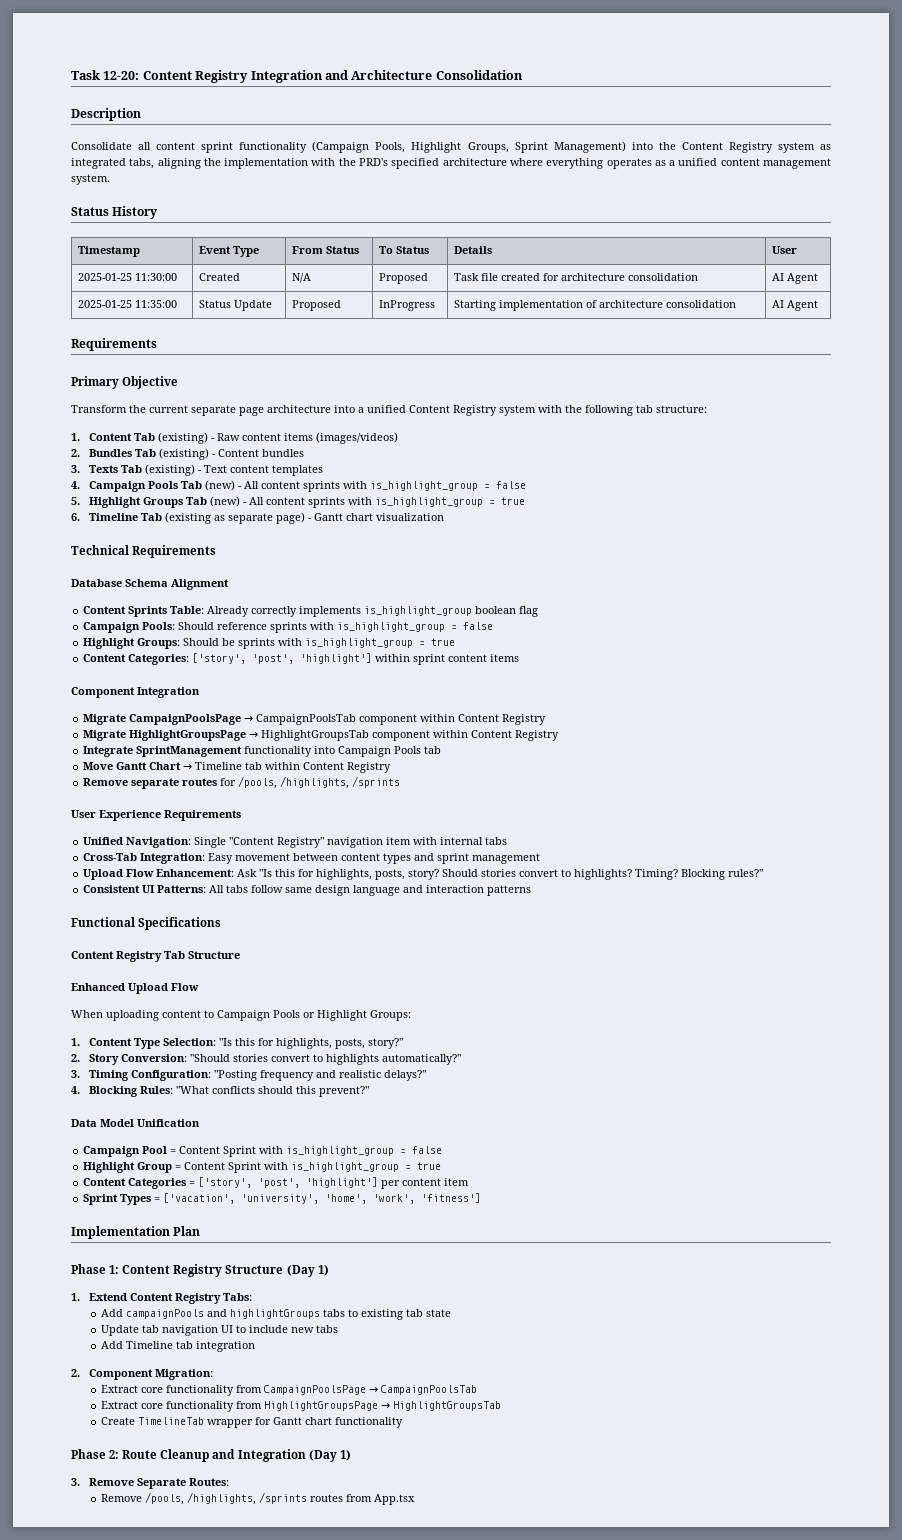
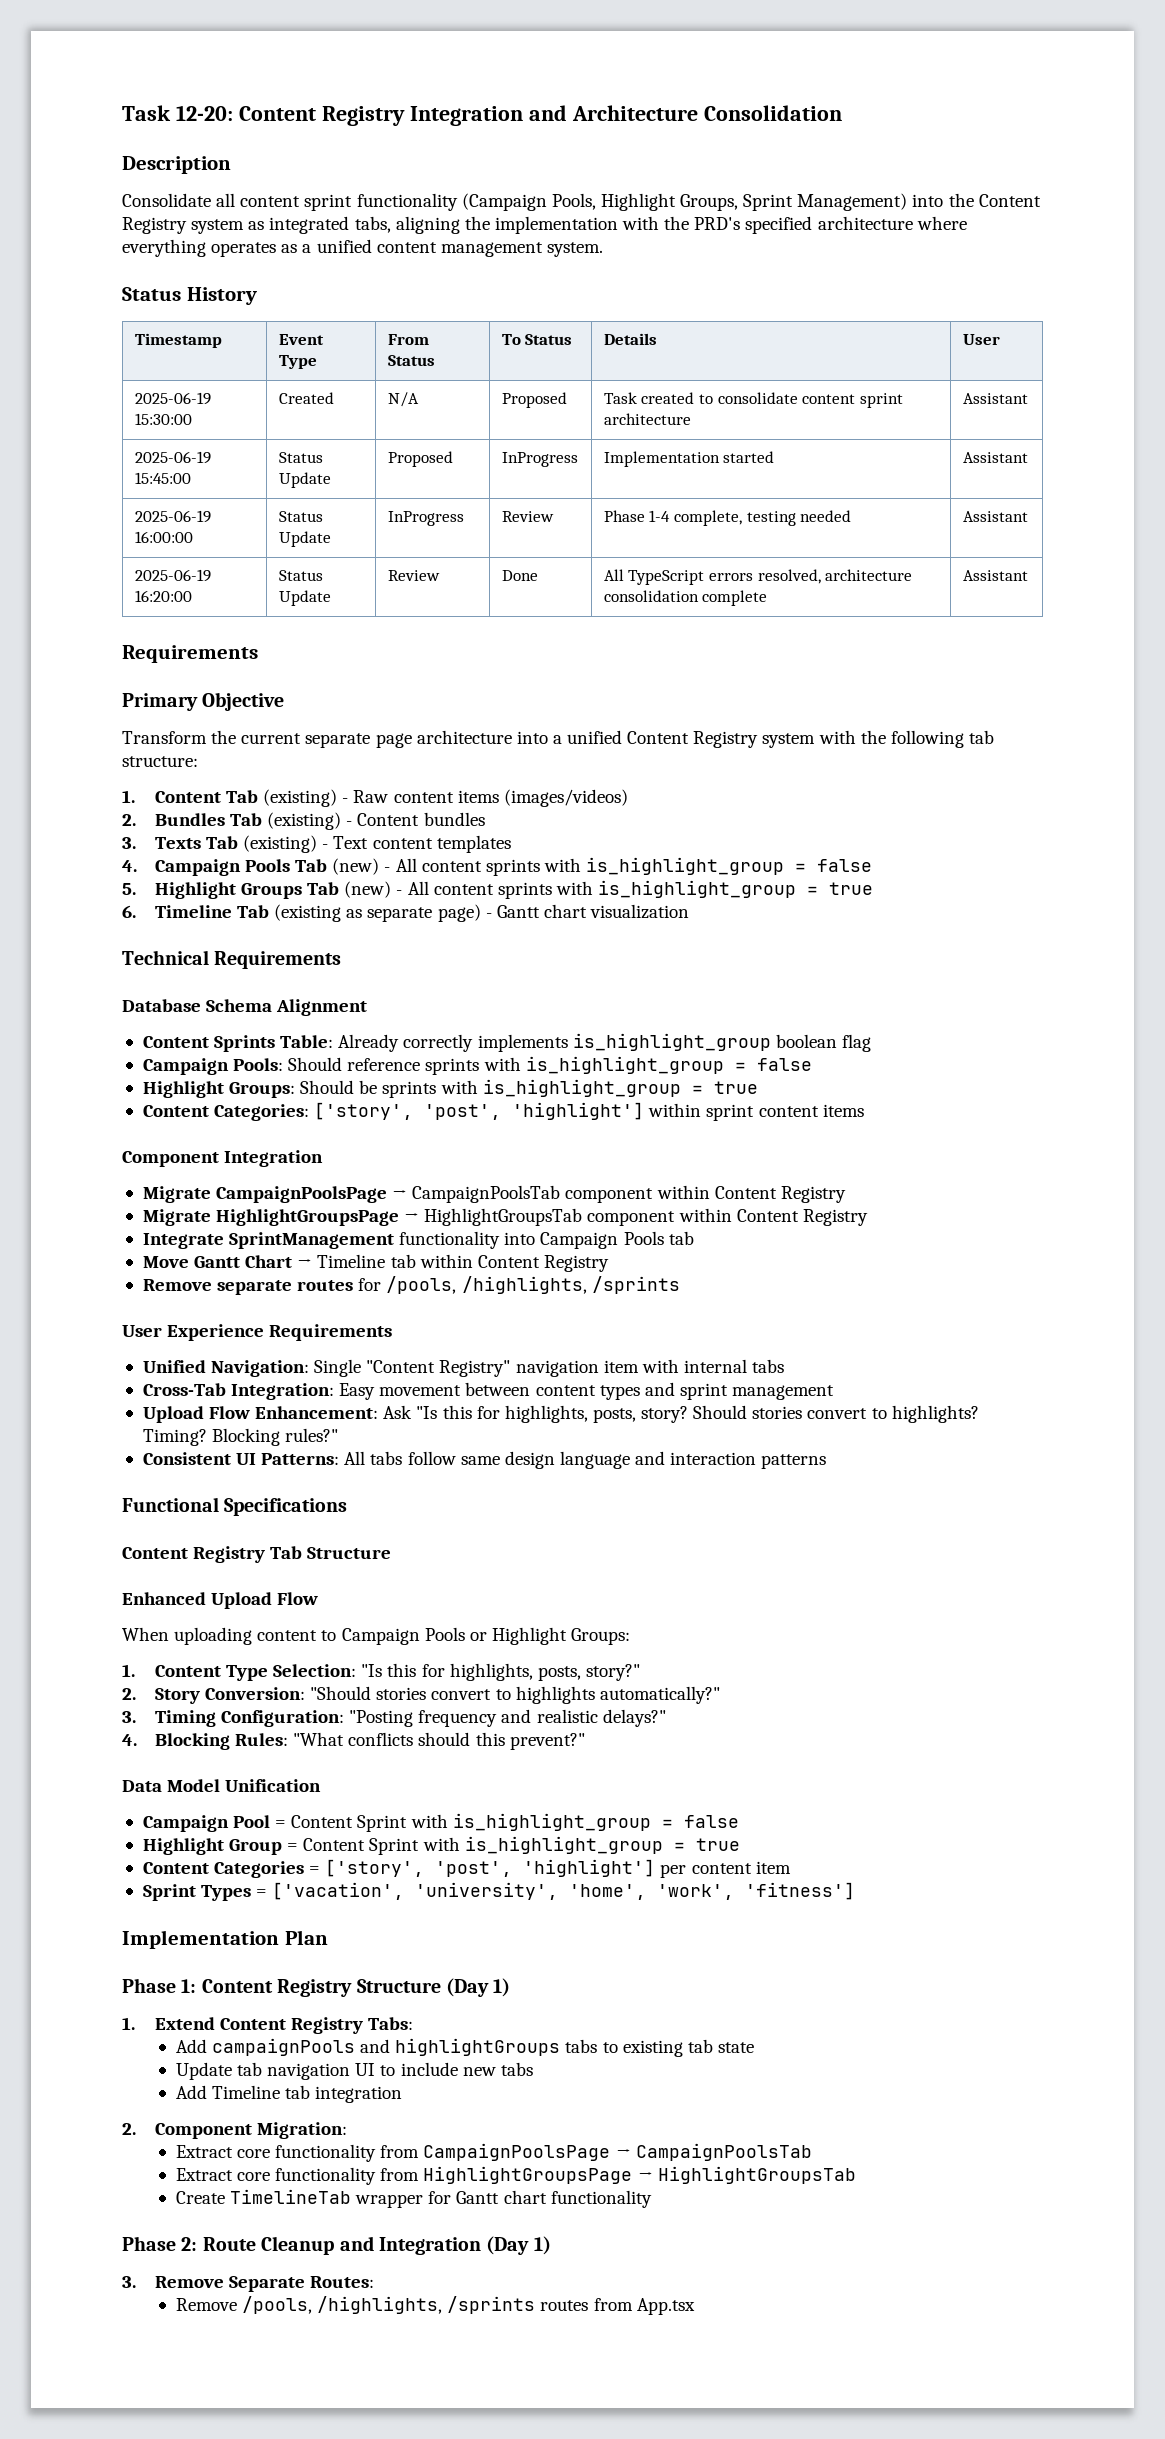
[77,273,177,281] 2025-01-25 11:30:00 -> [134,392,211,405] [134,413,192,425] 2025-06-19 15:30:00
[480,273,698,281] [771,273,818,284] [77,300,177,308] [198,300,272,311] [291,300,341,311] [378,300,435,311] [453,300,736,311] [771,300,818,311] file created for architecture consolidation | AI Agent // 2025-01-25 11:35:00 | Status Update | Proposed | InProgress | Starting implementation of architecture consolidation | AI Agent -> [641,392,903,408] [603,413,691,425] [962,393,1028,404] [134,451,211,464] [134,472,191,484] [278,452,323,463] [278,472,331,488] [387,451,453,467] [501,452,578,467] [603,451,775,467] [962,452,1028,463] [134,510,211,523] [134,531,193,543] [278,511,323,522] [278,531,331,547] [387,511,464,526] [501,511,554,522] [603,510,852,526] [962,511,1028,522] [134,569,211,582] [134,590,192,602] [278,570,323,581] [278,590,331,606] [387,570,440,581] [501,570,538,581] [603,569,913,585] [603,590,768,606] [962,570,1028,581] created to consolidate content sprint architecture | Assistant // 2025-06-19 15:45:00 | Status Update | Proposed | InProgress | Implementation started | Assistant // 2025-06-19 16:00:00 | Status Update | InProgress | Review | Phase 1-4 complete, testing needed | Assistant // 2025-06-19 16:20:00 | Status Update | Review | Done | All TypeScript errors resolved, architecture consolidation complete | Assistant

